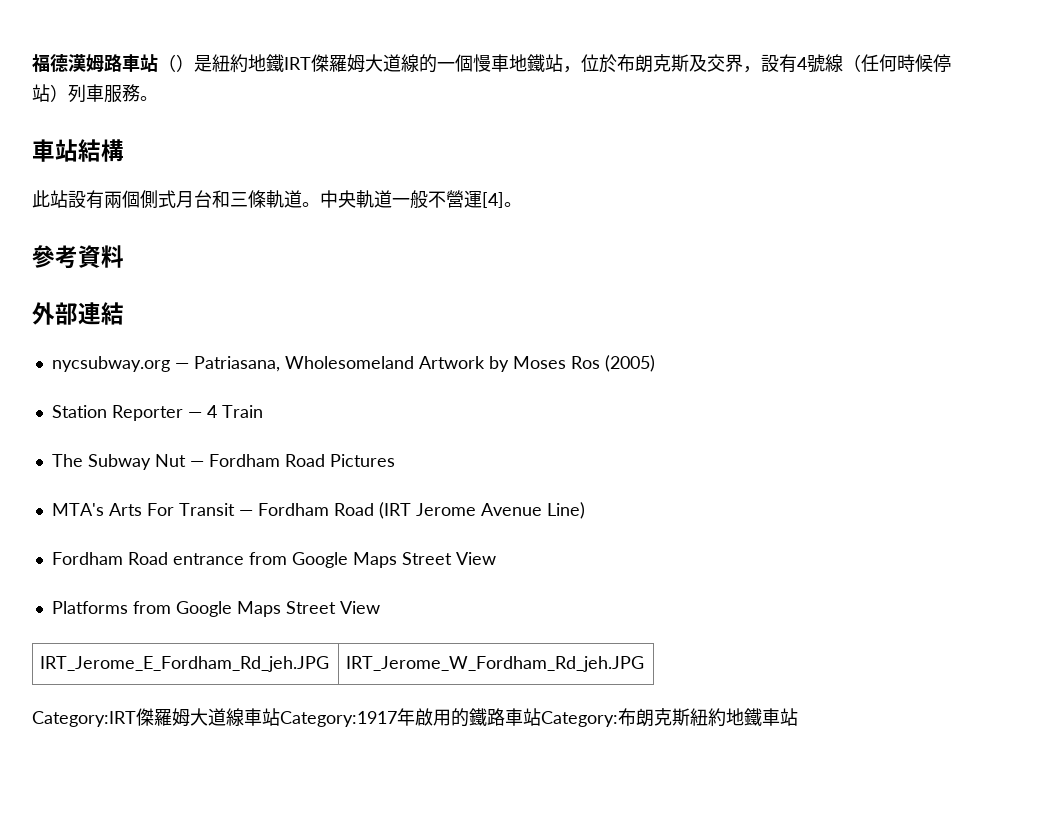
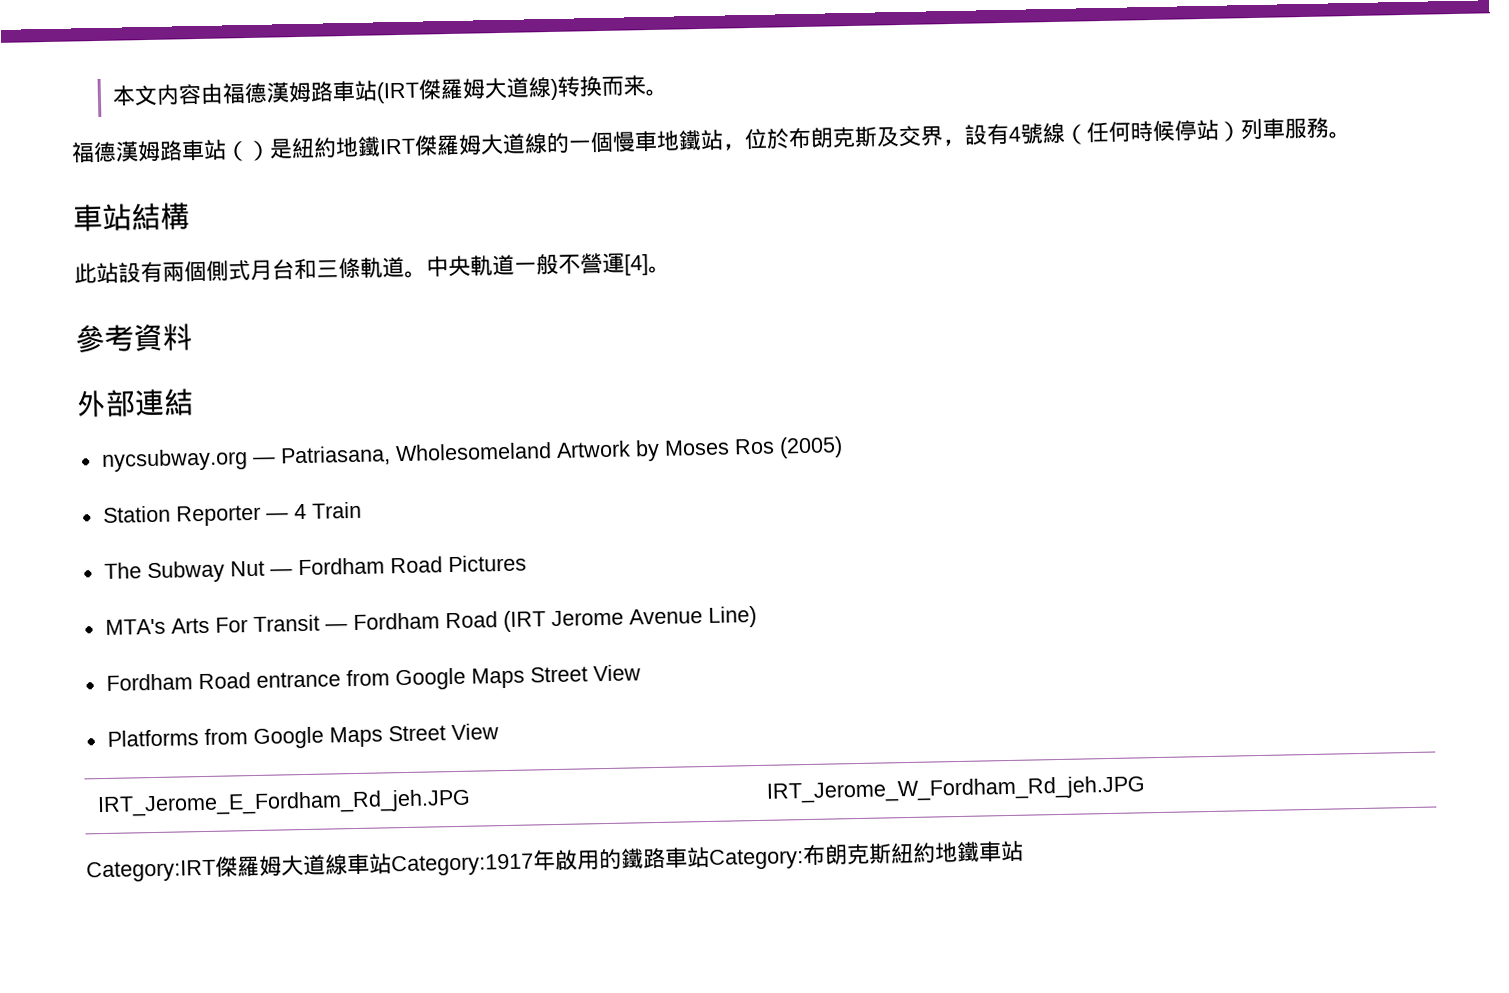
(32, 63) none -> [112,75,670,107] 本文内容由福德漢姆路車站(IRT傑羅姆大道線)转换而来。 //

